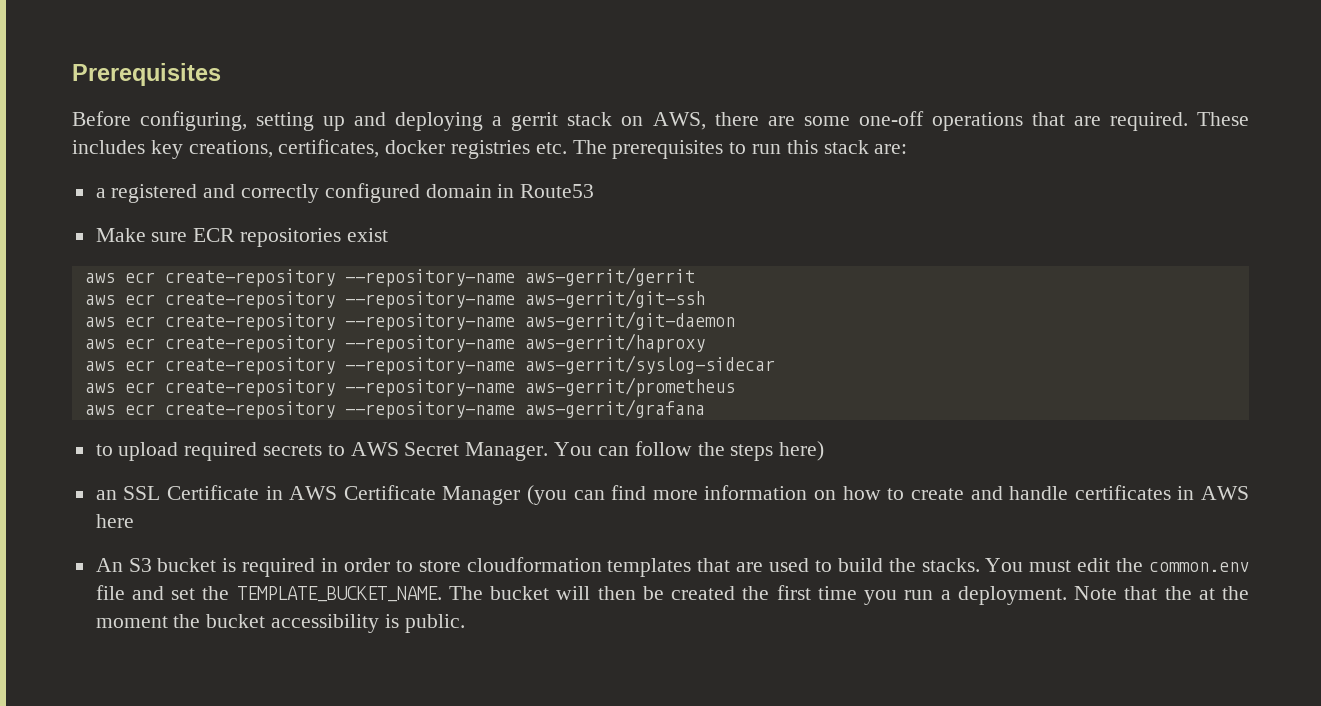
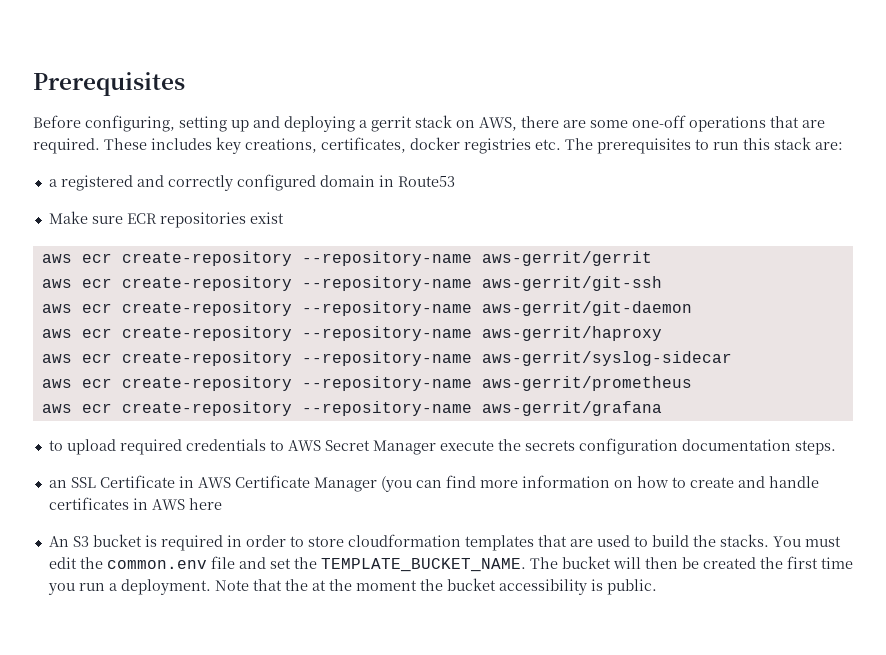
[263,444,323,456] secrets -> [185,439,266,451] credentials
[465,441,825,461] Manager. You can follow the steps here) -> [372,438,836,455] Manager execute the secrets configuration documentation steps.

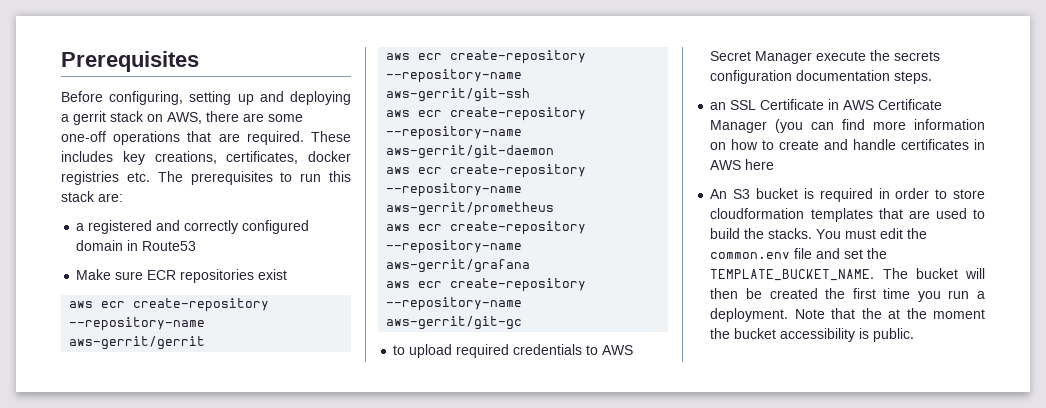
[41,326,662,341] [41,351,732,366] // aws ecr create-repository --repository-name aws-gerrit/haproxy // aws ecr create-repository --repository-name aws-gerrit/syslog-sidecar -> (555, 152) none
(662, 408) none -> [386,278,587,292] [386,297,523,311] [386,316,523,330] // aws ecr create-repository --repository-name aws-gerrit/git-gc

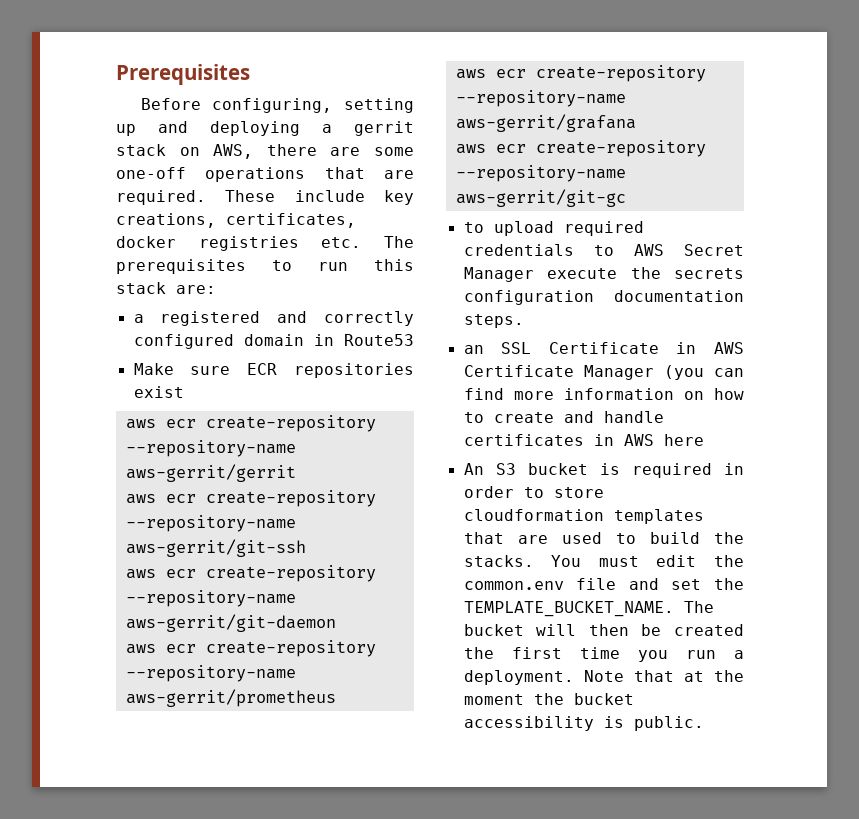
[61,151,113,162] includes -> [294,190,365,202] include
[861,308,882,319] the -> (674, 676) none

